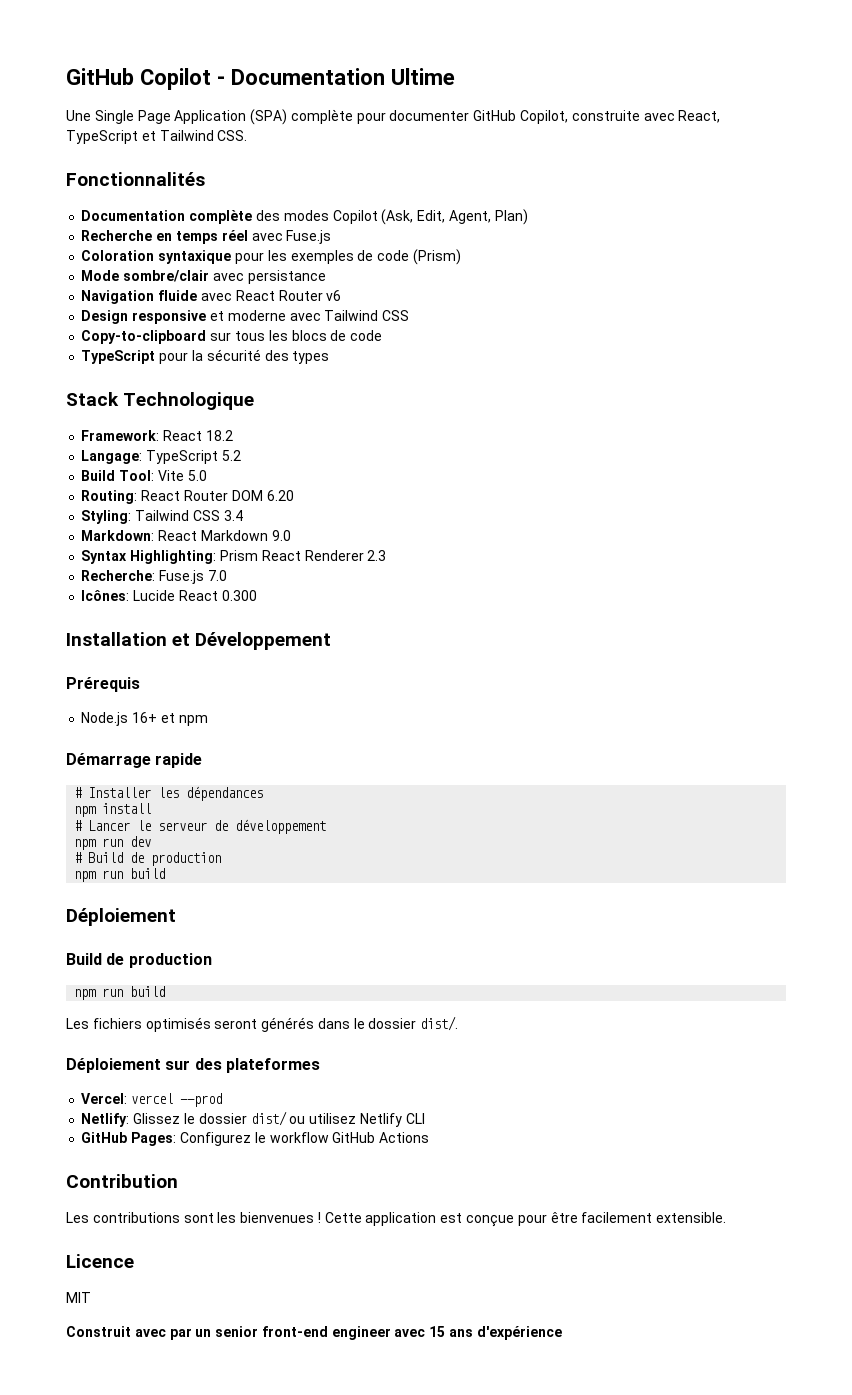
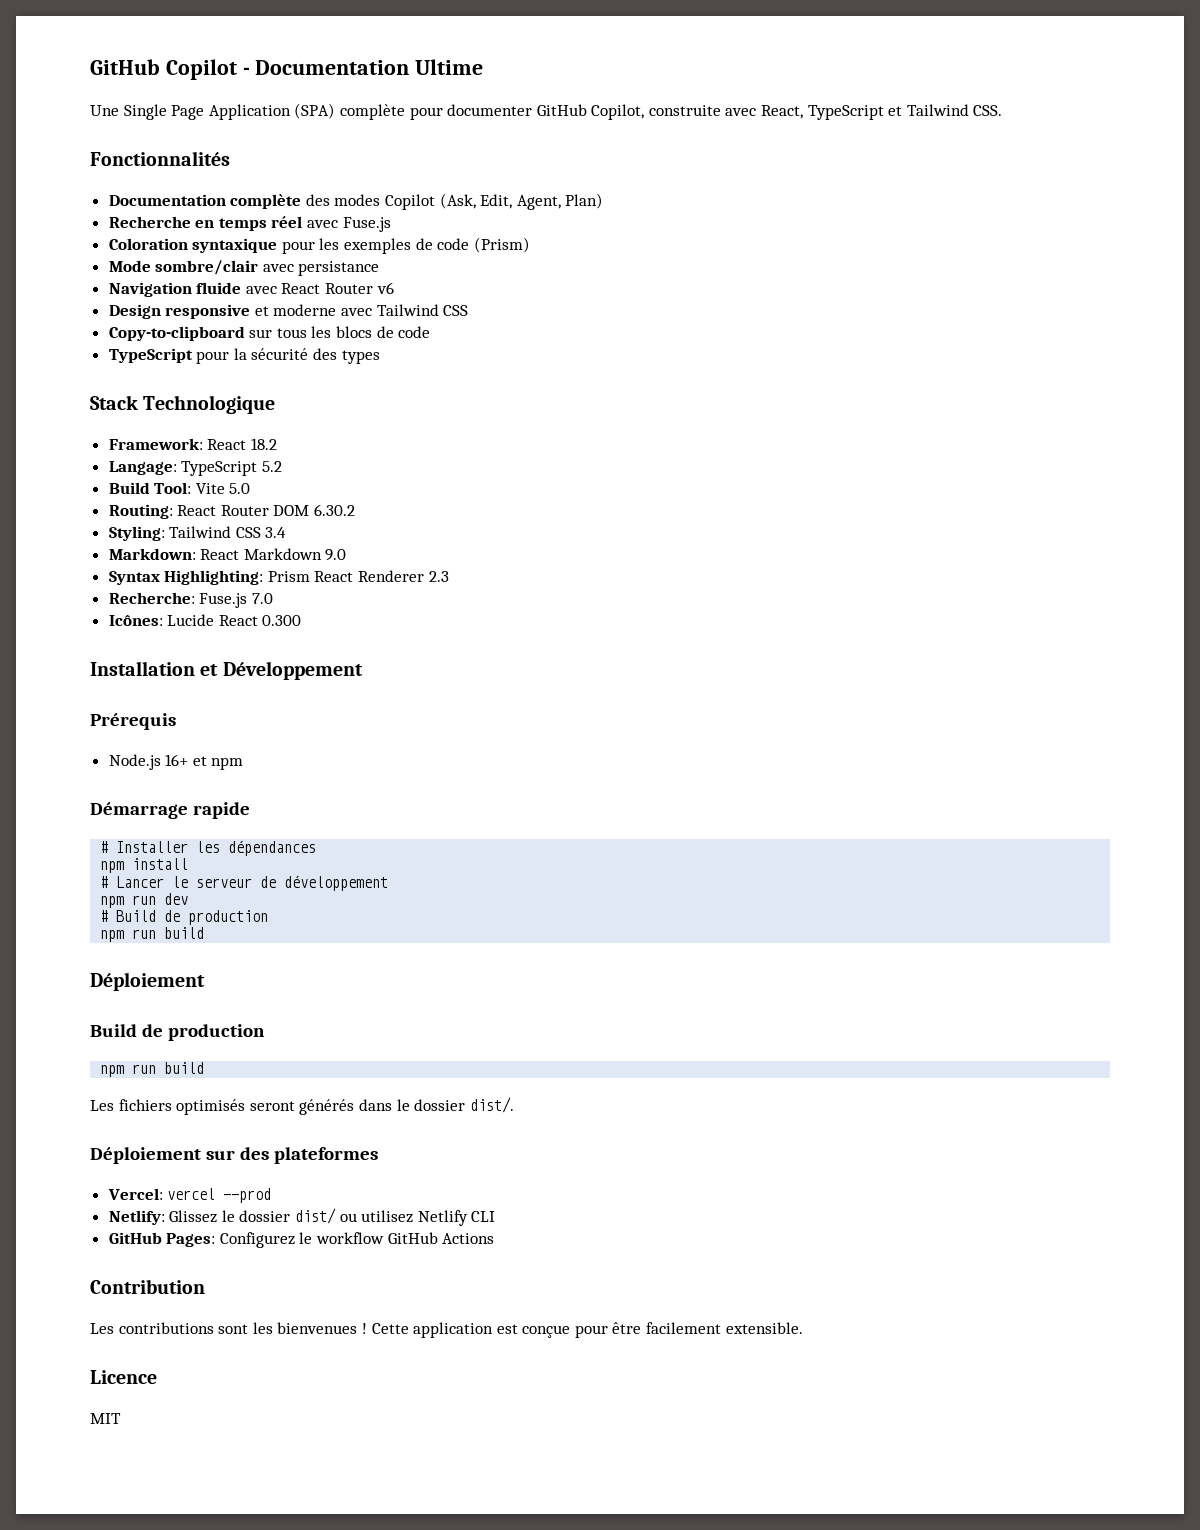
[266,490,294,501] 6.20 -> [314,504,356,516] 6.30.2
[66,1326,562,1340] // Construit avec par un senior front-end engineer avec 15 ans d'expérience -> (121, 1418) none

